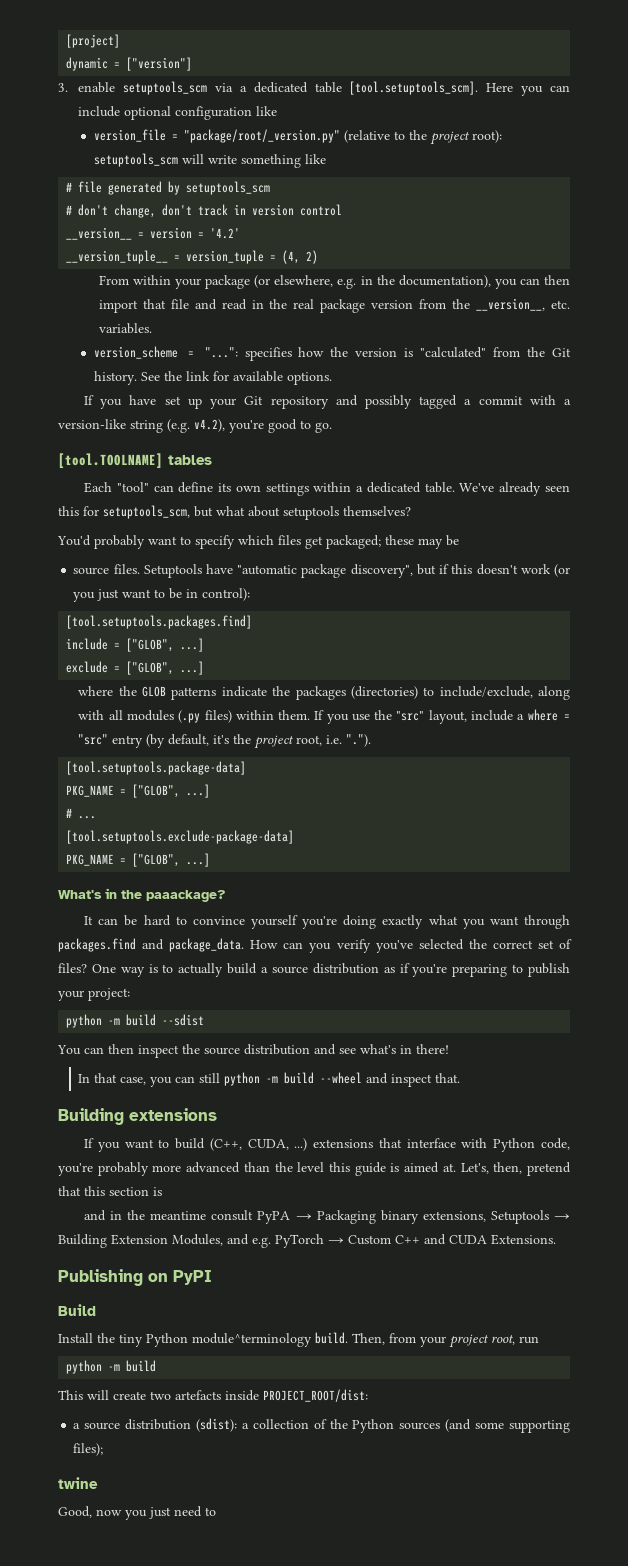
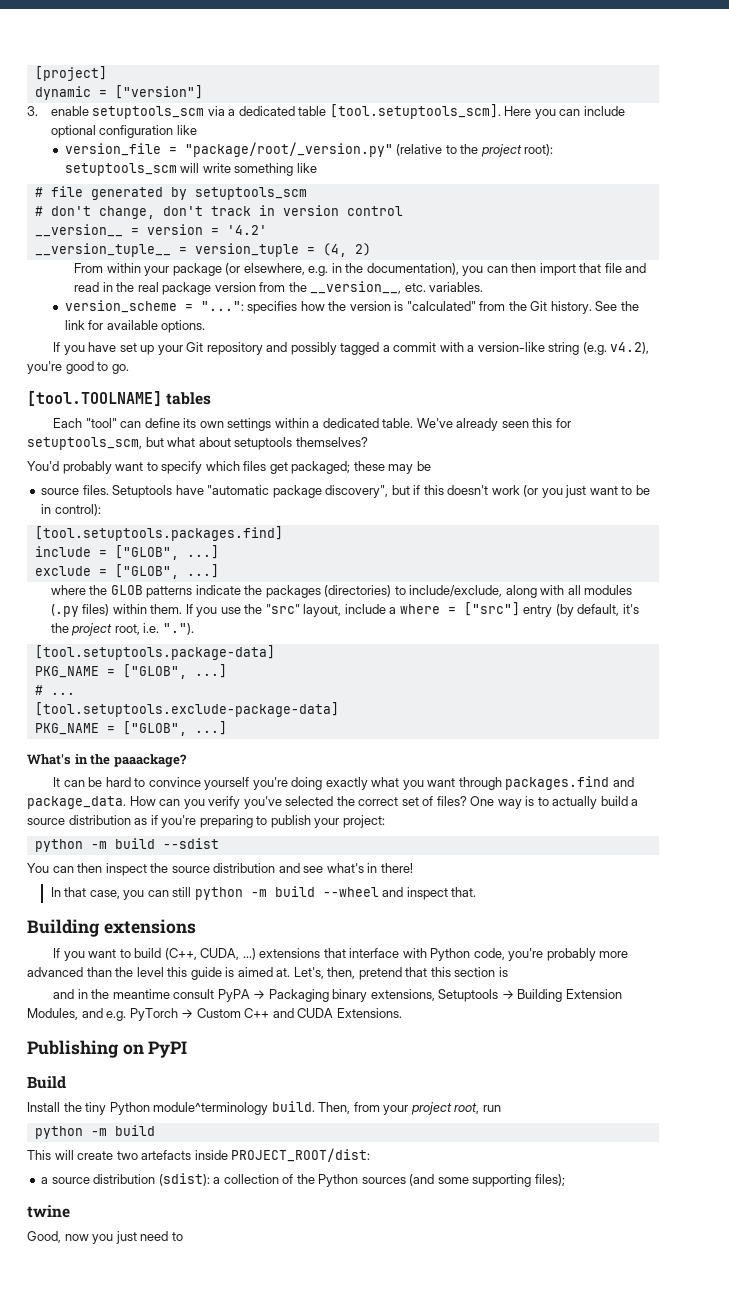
[78,734,109,745] "src" -> [463,602,520,616] ["src"]

